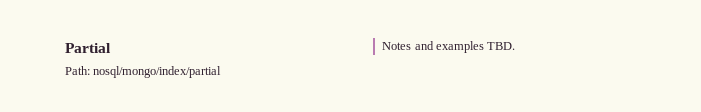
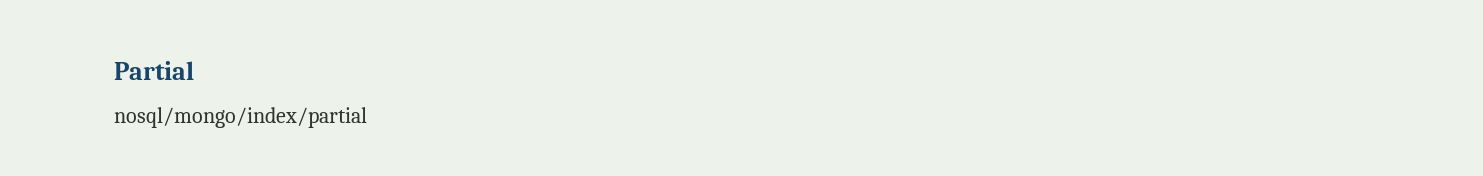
[65,66,90,75] Path: -> (194, 70) none
[382,41,516,53] // Notes and examples TBD. -> (367, 117) none

